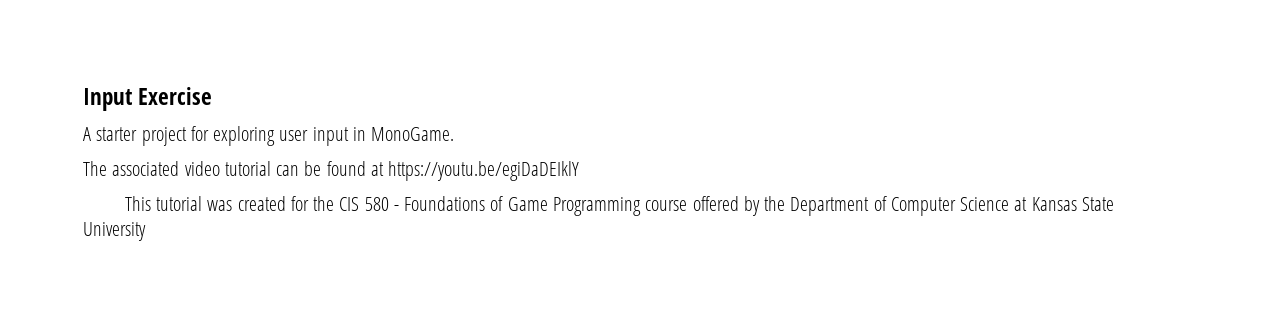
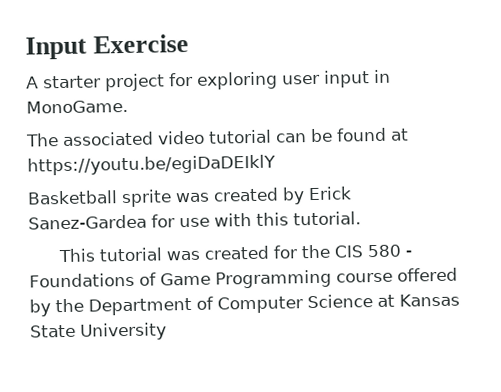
(580, 171) none -> [27,186,352,208] [28,211,361,230] // Basketball sprite was created by Erick Sanez-Gardea for use with this tutorial.

